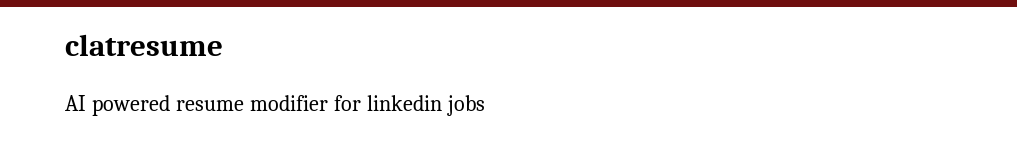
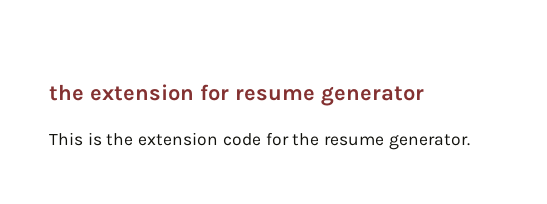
[65,34,223,56] [65,95,485,116] clatresume // AI powered resume modifier for linkedin jobs -> [49,84,424,106] [49,132,470,150] the extension for resume generator // This is the extension code for the resume generator.

